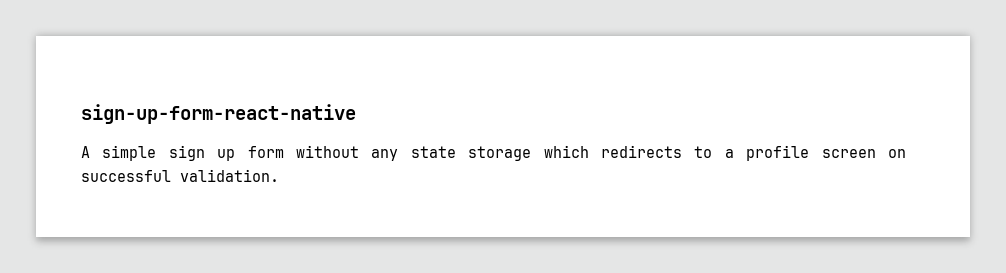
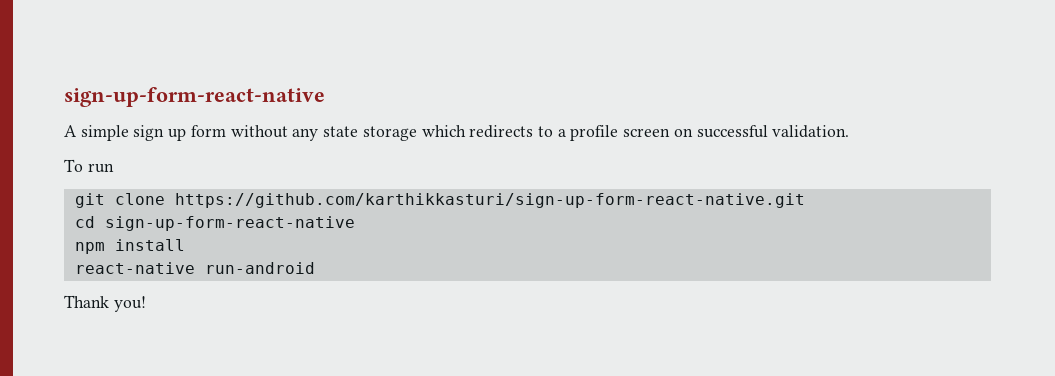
(279, 175) none -> [64,159,114,173] [74,193,805,208] [74,216,355,231] [74,239,185,254] [74,262,315,274] [64,295,146,312] // To run // git clone https://github.com/karthikkasturi/sign-up-form-react-native.git // cd sign-up-form-react-native // npm install // react-native run-android // Thank you!

